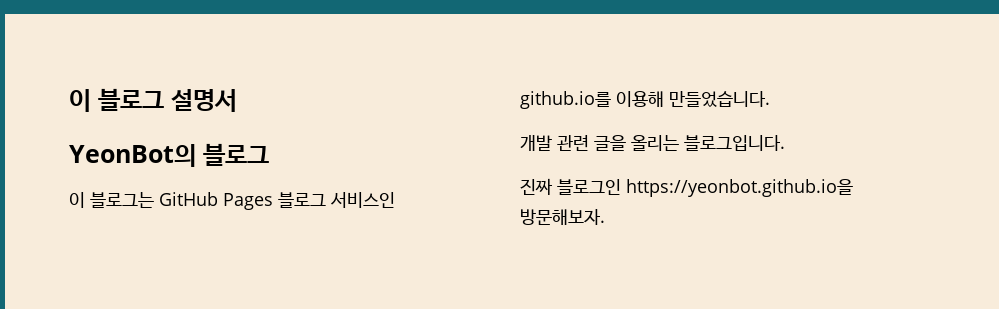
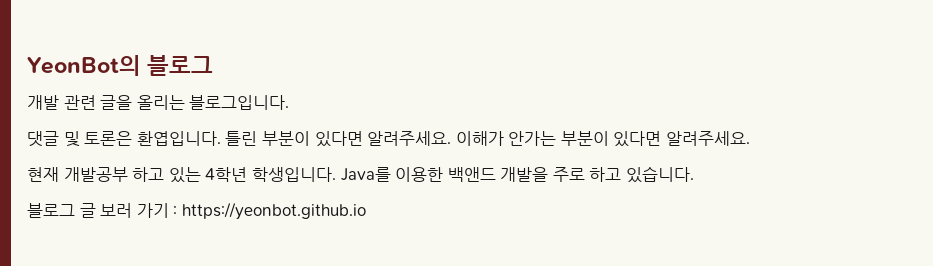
[69,88,237,112] 이 블로그 설명서 // -> (27, 65) none
[69,192,395,210] [520,91,770,109] // 이 블로그는 GitHub Pages 블로그 서비스인 github.io를 이용해 만들었습니다. -> (214, 65) none
[520,178,853,197] [520,209,605,225] 진짜 블로그인 https://yeonbot.github.io을 방문해보자. -> [27,131,751,147] [27,166,695,183] [27,202,366,220] 댓글 및 토론은 환엽입니다. 틀린 부분이 있다면 알려주세요. 이해가 안가는 부분이 있다면 알려주세요. // 현재 개발공부 하고 있는 4학년 학생입니다. Java를 이용한 백앤드 개발을 주로 하고 있습니다. // 블로그 글 보러 가기 : https://yeonbot.github.io

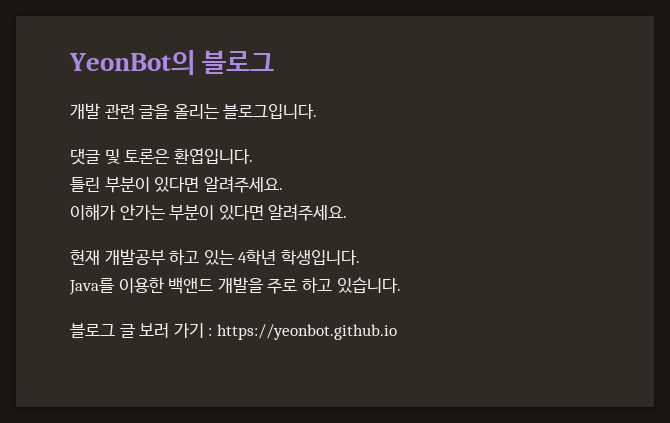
(221, 138) none -> (253, 156) //
(452, 138) none -> (283, 184) //
(336, 174) none -> (360, 257) //

